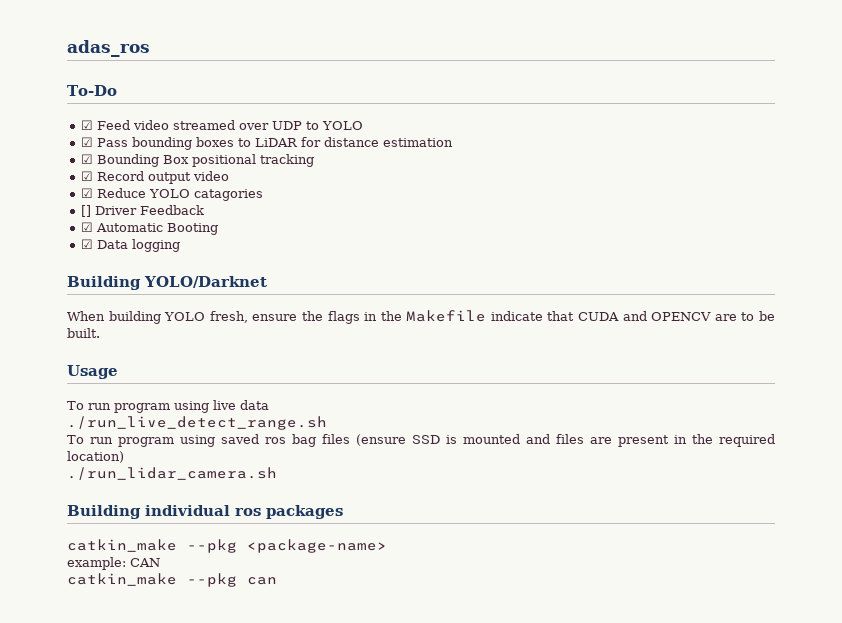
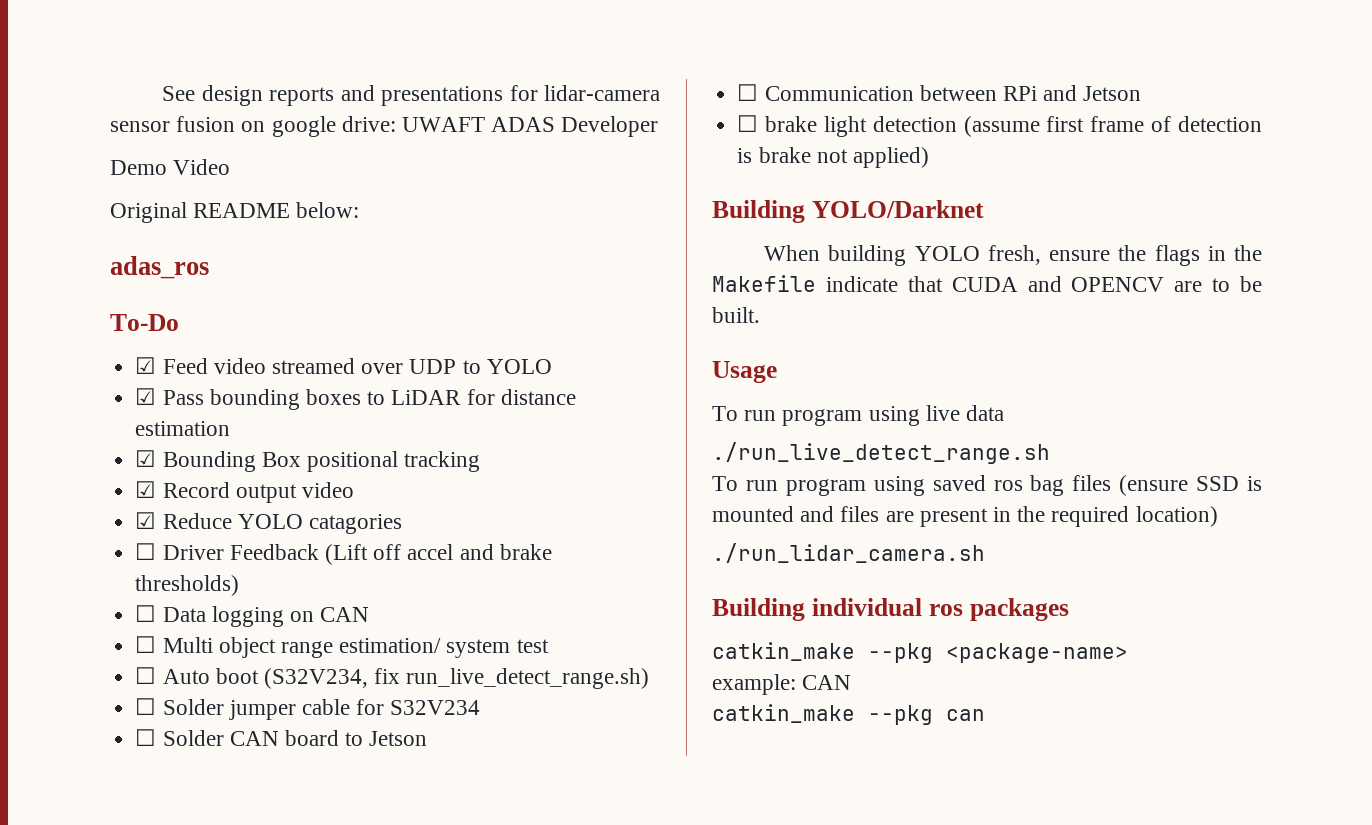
(67, 48) none -> [162,85,660,106] [110,116,659,137] [110,159,231,175] [110,202,360,223] See design reports and presentations for lidar-camera sensor fusion on google drive: UWAFT ADAS Developer // Demo Video // Original README below: //
[81,205,92,217] [] -> [135,543,157,560] ☐
[81,222,219,235] [81,239,181,252] // ☑ Automatic Booting // ☑ Data logging -> [324,544,552,565] [135,575,240,596] [135,605,370,627] [135,636,549,658] [135,667,650,689] [135,698,481,720] [135,729,428,746] [737,84,1142,101] [737,115,1262,137] [737,147,929,168] (Lift off accel and brake thresholds) // ☐ Data logging on CAN // ☐ Multi object range estimation/ system test // ☐ Auto boot (S32V234, fix run_live_detect_range.sh) // ☐ Solder jumper cable for S32V234 // ☐ Solder CAN board to Jetson // ☐ Communication between RPi and Jetson // ☐ brake light detection (assume first frame of detection is brake not applied)

